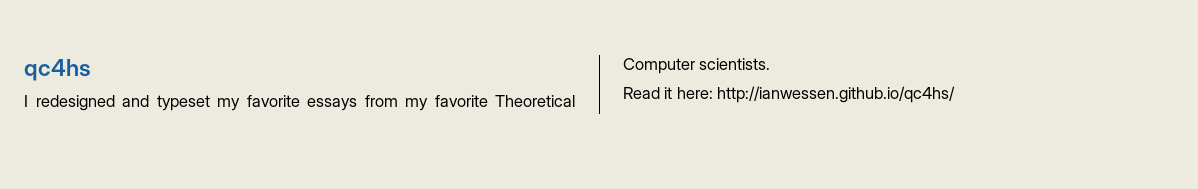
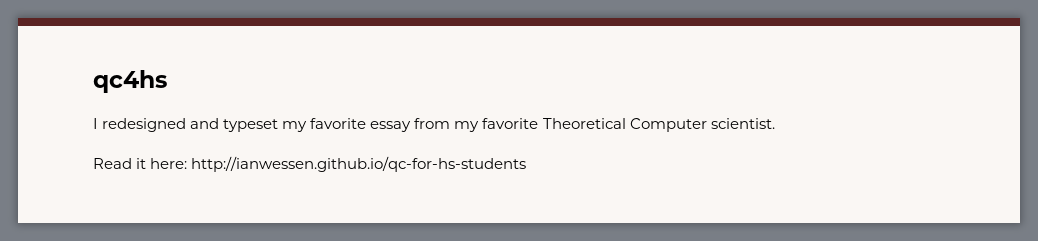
[307,98,357,111] essays -> [370,121,412,132] essay
[699,58,771,70] scientists. -> [710,118,775,129] scientist.
[717,86,956,103] http://ianwessen.github.io/qc4hs/ -> [191,156,527,172] http://ianwessen.github.io/qc-for-hs-students

